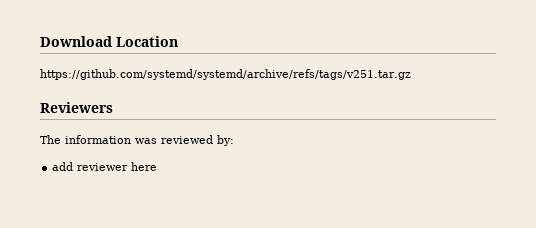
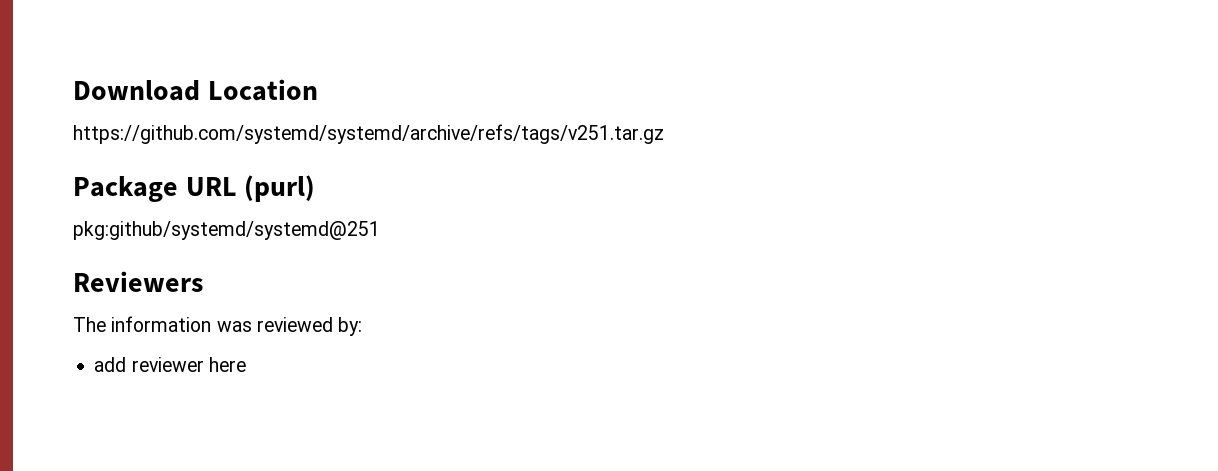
(411, 74) none -> [73,175,316,202] [73,221,380,240] // Package URL (purl) // pkg:github/systemd/systemd@251

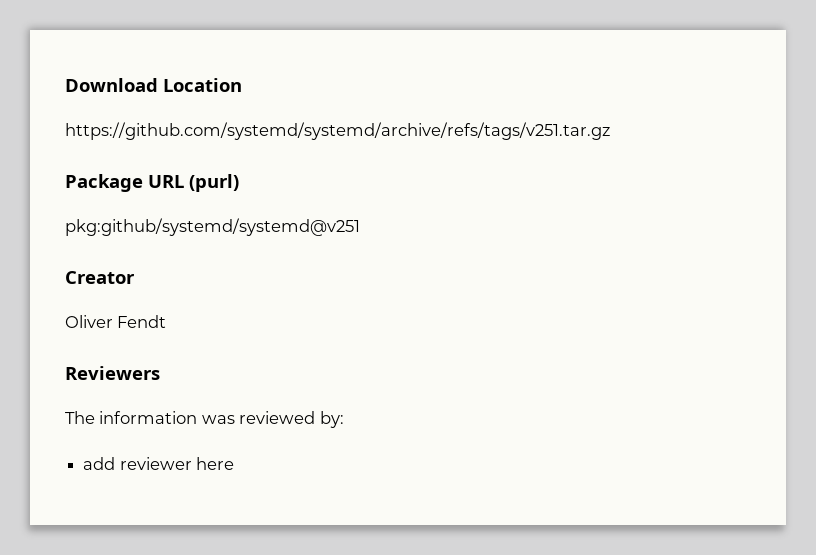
[73,221,380,240] pkg:github/systemd/systemd@251 -> [65,218,360,236] [65,271,135,284] [65,315,167,328] pkg:github/systemd/systemd@v251 // Creator // Oliver Fendt

